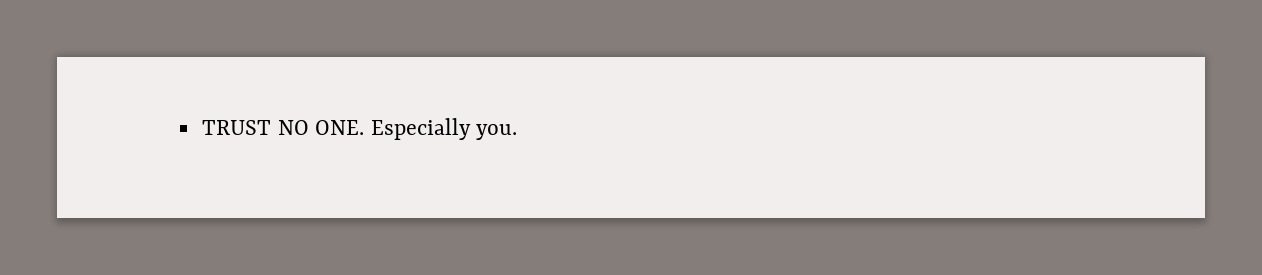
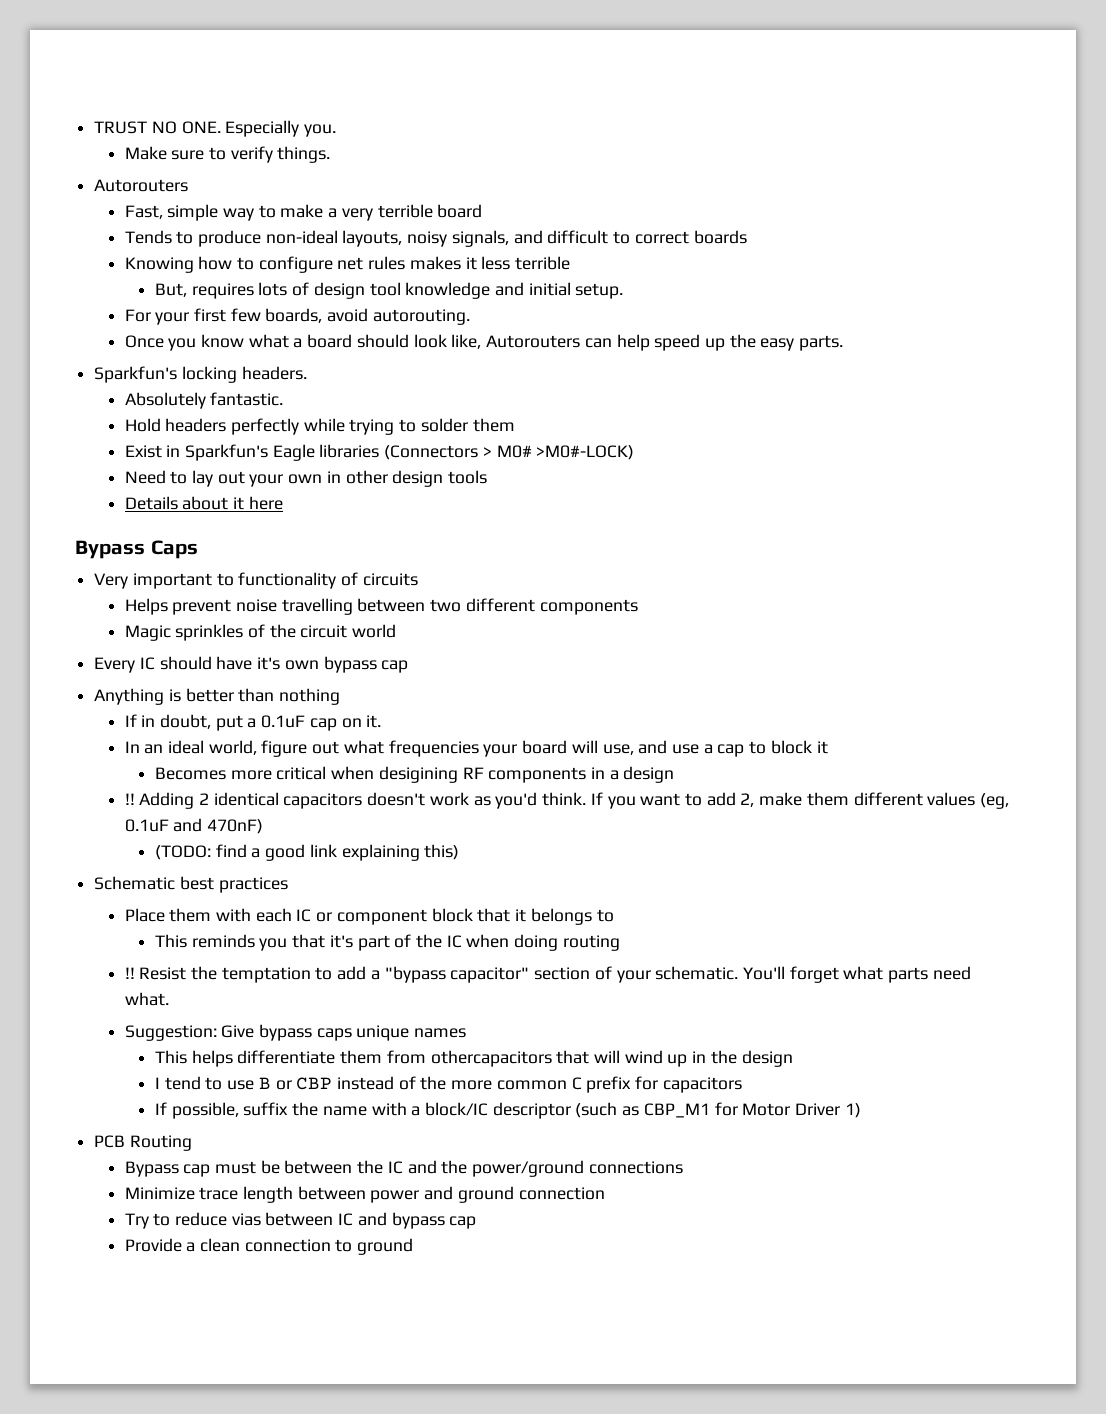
(518, 132) none -> [124,146,331,163] [94,179,189,192] [124,204,483,221] [124,230,747,247] [124,256,571,273] [154,282,624,299] [124,308,470,325] [124,334,844,351] [94,366,307,383] [124,392,284,409] [124,418,515,435] [124,444,635,461] [124,470,488,487] [124,496,283,510] [75,540,198,559] [94,572,418,589] [124,598,638,615] [124,624,397,641] [94,656,409,673] [94,688,341,705] [124,714,382,731] [124,740,828,757] [154,766,675,783] [124,792,1010,809] [124,818,264,834] [154,844,460,861] [94,876,288,893] [124,908,614,925] [154,934,620,951] [124,966,971,983] [124,992,169,1006] [124,1024,467,1041] [154,1050,793,1067] [154,1076,742,1093] [154,1102,861,1119] [94,1135,192,1151] [124,1160,683,1177] [124,1186,605,1203] [124,1212,477,1229] [124,1238,414,1255] // Make sure to verify things. // Autorouters // Fast, simple way to make a very terrible board // Tends to produce non-ideal layouts, noisy signals, and difficult to correct boards // Knowing how to configure net rules makes it less terrible // But, requires lots of design tool knowledge and initial setup. // For your first few boards, avoid autorouting. // Once you know what a board should look like, Autorouters can help speed up the easy parts. // Sparkfun's locking headers. // Absolutely fantastic. // Hold headers perfectly while trying to solder them // Exist in Sparkfun's Eagle libraries (Connectors > M0# >M0#-LOCK) // Need to lay out your own in other design tools // Details about it here // Bypass Caps // Very important to functionality of circuits // Helps prevent noise travelling between two different components // Magic sprinkles of the circuit world // Every IC should have it's own bypass cap // Anything is better than nothing // If in doubt, put a 0.1uF cap on it. // In an ideal world, figure out what frequencies your board will use, and use a cap to block it // Becomes more critical when desigining RF components in a design // !! Adding 2 identical capacitors doesn't work as you'd think. If you want to add 2, make them different values (eg, 0.1uF and 470nF) // (TODO: find a good link explaining this) // Schematic best practices // Place them with each IC or component block that it belongs to // This reminds you that it's part of the IC when doing routing // !! Resist the temptation to add a "bypass capacitor" section of your schematic. You'll forget what parts need what. // Suggestion: Give bypass caps unique names // This helps differentiate them from othercapacitors that will wind up in the design // I tend to use B or CBP instead of the more common C prefix for capacitors // If possible, suffix the name with a block/IC descriptor (such as CBP_M1 for Motor Driver 1) // PCB Routing // Bypass cap must be between the IC and the power/ground connections // Minimize trace length between power and ground connection // Try to reduce vias between IC and bypass cap // Provide a clean connection to ground

